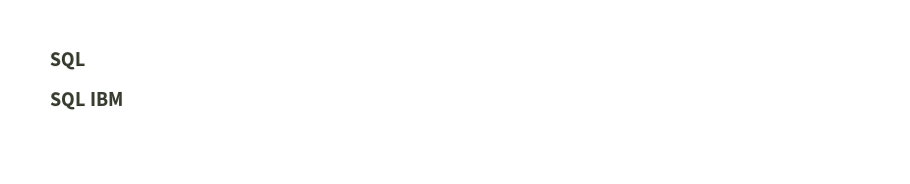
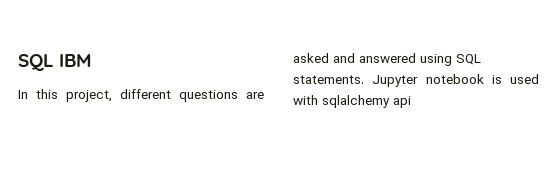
[49,52,85,71] [49,92,86,111] SQL // SQL -> [18,54,54,71] SQL
(125, 99) none -> [18,89,264,102] [293,53,481,66] [293,74,539,87] [293,95,411,108] // In this project, different questions are asked and answered using SQL statements. Jupyter notebook is used with sqlalchemy api

